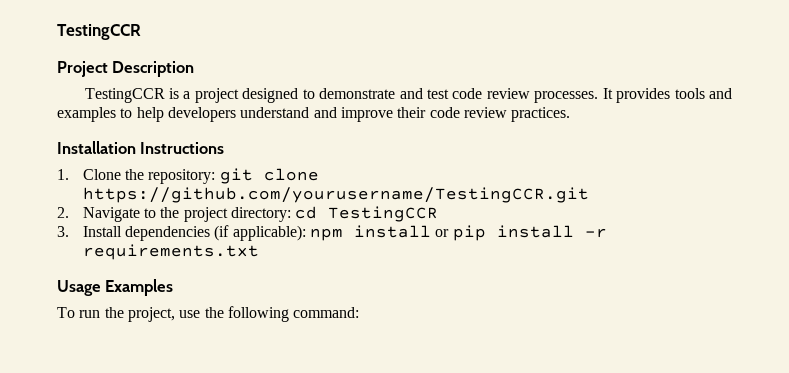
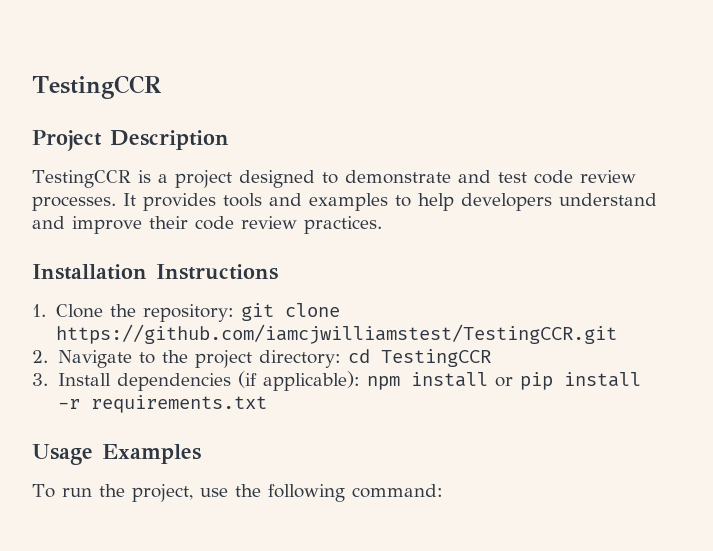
[82,187,589,203] https://github.com/yourusername/TestingCCR.git -> [55,324,617,344] https://github.com/iamcjwilliamstest/TestingCCR.git

